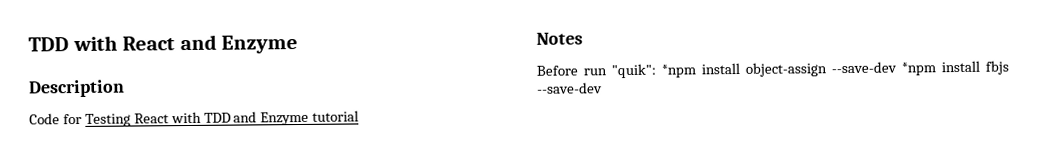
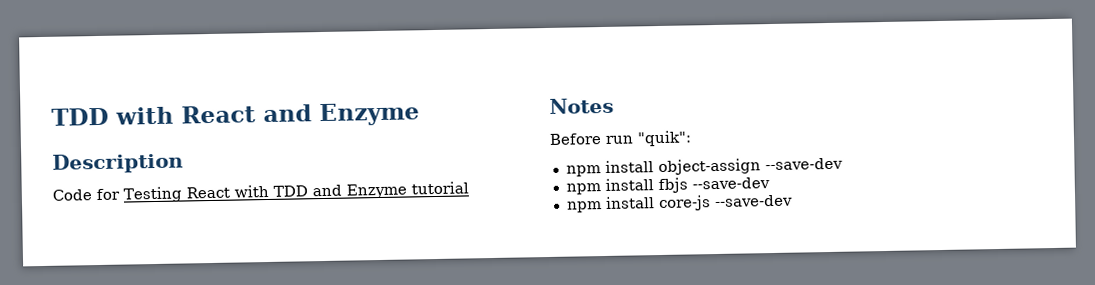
[661,64,696,78] *npm -> [565,165,601,177] // npm
[901,62,936,76] *npm -> [565,183,601,195] // npm
(603, 88) none -> [566,194,793,213] // npm install core-js --save-dev

